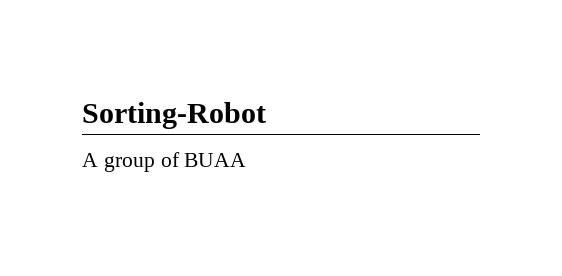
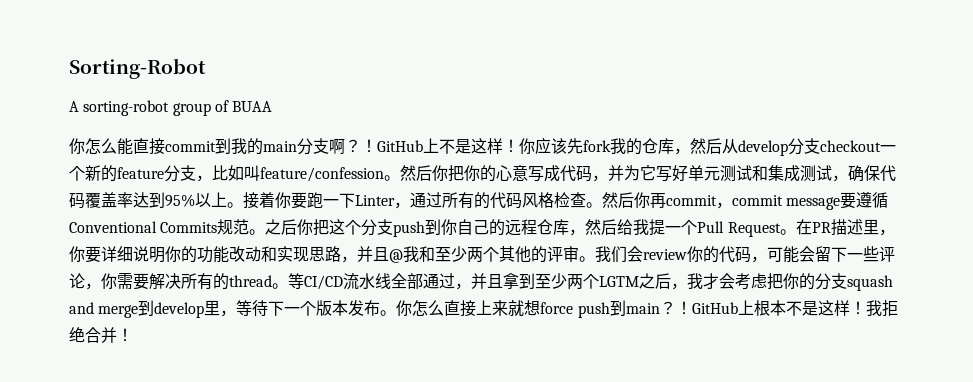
(98, 160) none -> [83,100,170,116] sorting-robot
(247, 160) none -> [69,137,896,156] [69,165,896,182] [69,192,889,210] [69,219,895,237] [69,246,895,263] [69,273,893,291] [69,300,898,318] [69,327,133,343] // 你怎么能直接commit到我的main分支啊？！GitHub上不是这样！你应该先fork我的仓库，然后从develop分支checkout一个新的feature分支，比如叫feature/confession。然后你把你的心意写成代码，并为它写好单元测试和集成测试，确保代码覆盖率达到95%以上。接着你要跑一下Linter，通过所有的代码风格检查。然后你再commit，commit message要遵循Conventional Commits规范。之后你把这个分支push到你自己的远程仓库，然后给我提一个Pull Request。在PR描述里，你要详细说明你的功能改动和实现思路，并且@我和至少两个其他的评审。我们会review你的代码，可能会留下一些评论，你需要解决所有的thread。等CI/CD流水线全部通过，并且拿到至少两个LGTM之后，我才会考虑把你的分支squash and merge到develop里，等待下一个版本发布。你怎么直接上来就想force push到main？！GitHub上根本不是这样！我拒绝合并！

